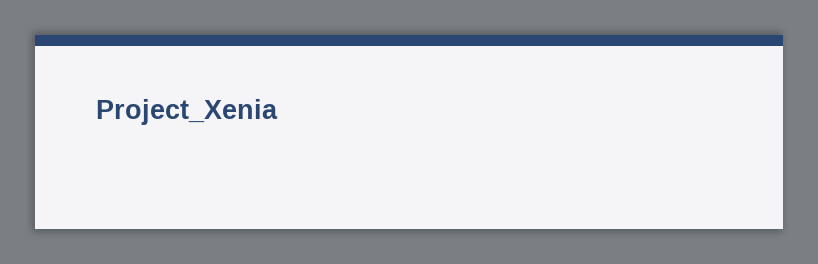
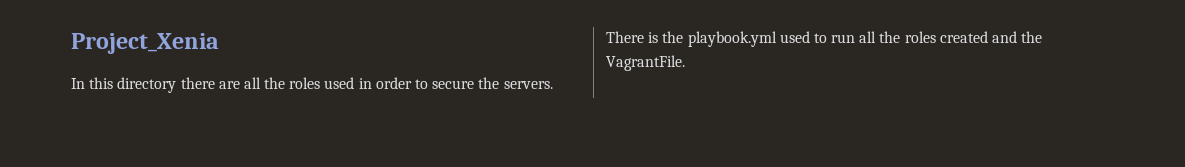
(278, 112) none -> [71,77,553,93] [606,31,1043,47] [606,55,685,71] // In this directory there are all the roles used in order to secure the servers. There is the playbook.yml used to run all the roles created and the VagrantFile.

